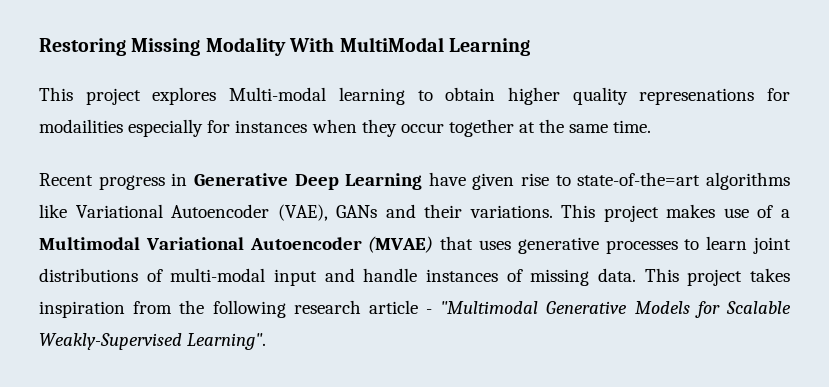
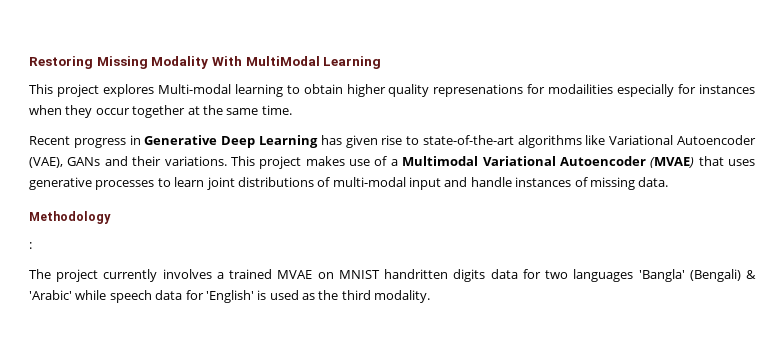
[428,172,466,186] have -> [320,135,342,145] has
[577,172,701,186] state-of-the=art -> [422,135,514,145] state-of-the-art
[644,268,790,286] [39,300,792,318] [39,333,267,350] This project takes inspiration from the following research article - "Multimodal Generative Models for Scalable Weakly-Supervised Learning". -> [29,211,111,224] [29,242,32,249] [29,269,757,282] [29,290,431,303] // Methodology // : // The project currently involves a trained MVAE on MNIST handritten digits data for two languages 'Bangla' (Bengali) & 'Arabic' while speech data for 'English' is used as the third modality.

